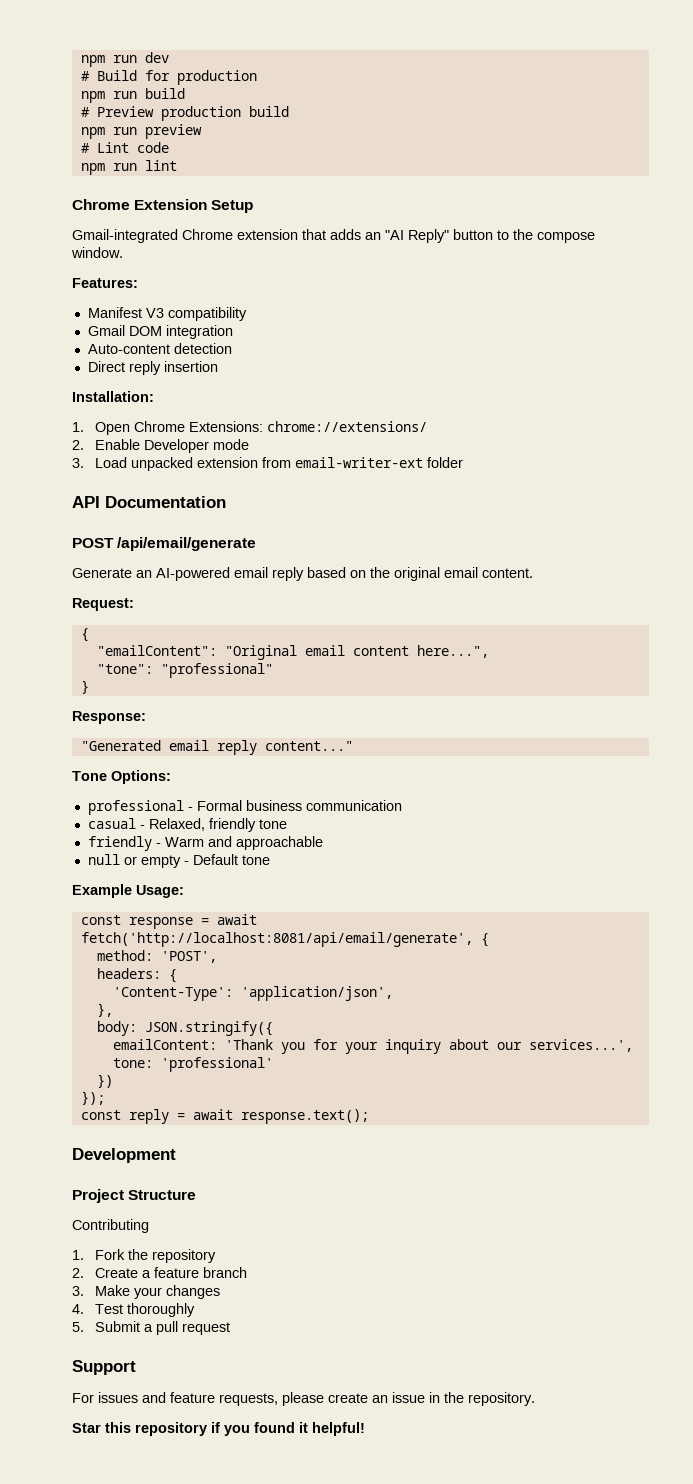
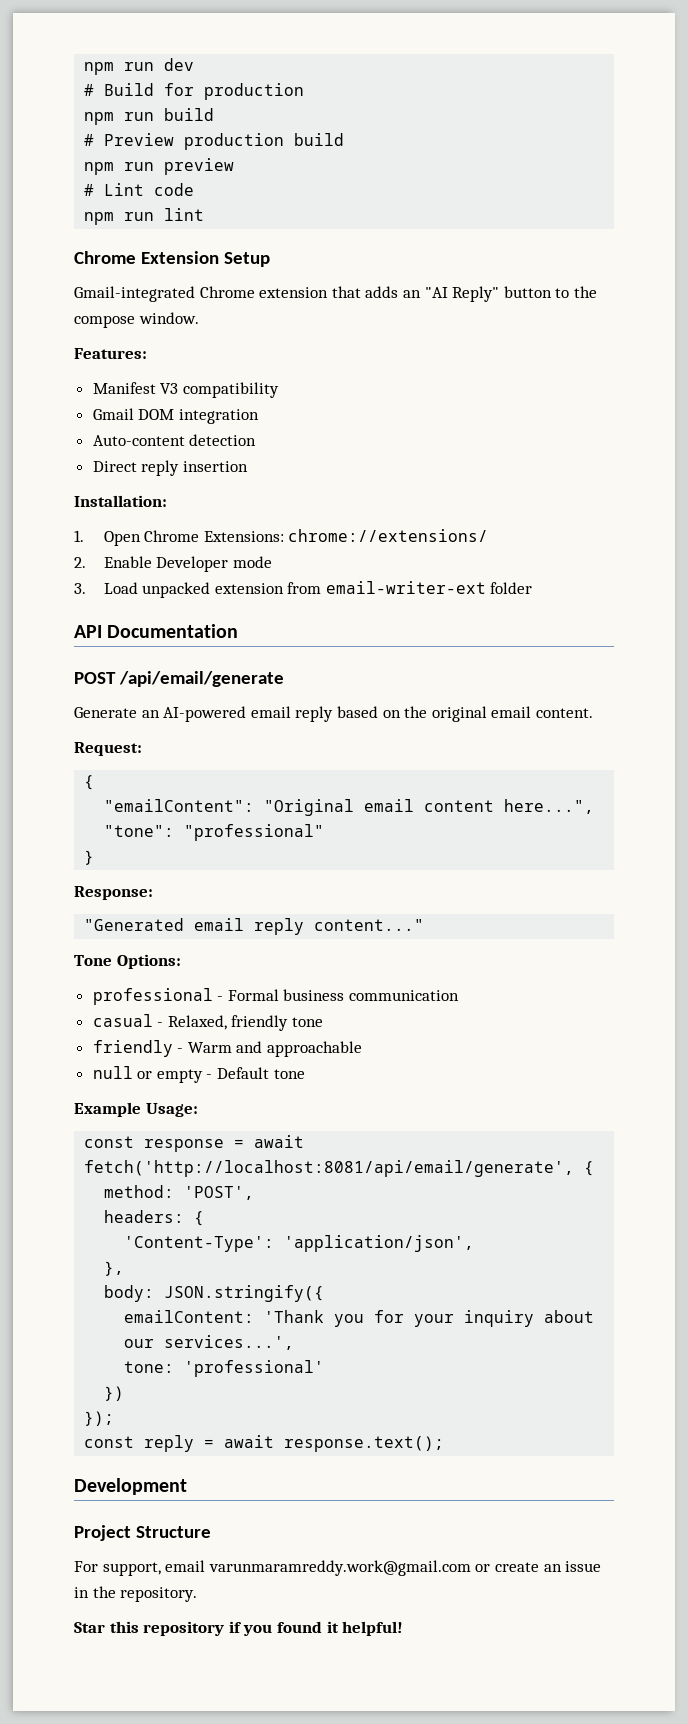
[72,1219,149,1233] [72,1249,217,1263] [72,1267,248,1278] [72,1285,221,1299] [72,1303,196,1317] [72,1321,231,1335] [72,1360,136,1375] [72,1392,324,1406] Contributing // 1. Fork the repository // 2. Create a feature branch // 3. Make your changes // 4. Test thoroughly // 5. Submit a pull request // Support // For issues and feature requests, please -> [74,1560,491,1576] For support, email varunmaramreddy.work@gmail.com or

